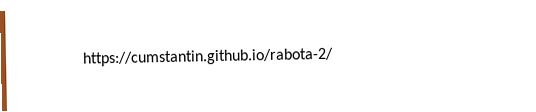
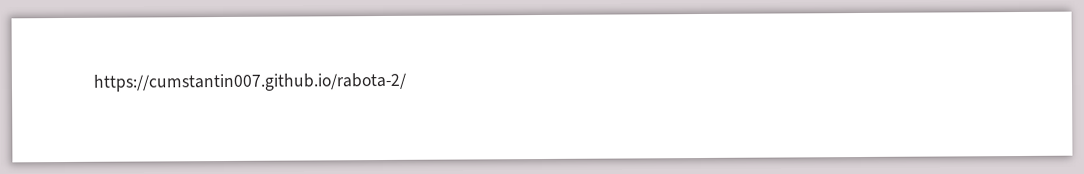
[82,47,334,67] https://cumstantin.github.io/rabota-2/ -> [93,72,407,92] https://cumstantin007.github.io/rabota-2/

